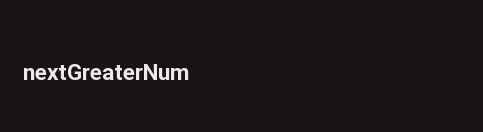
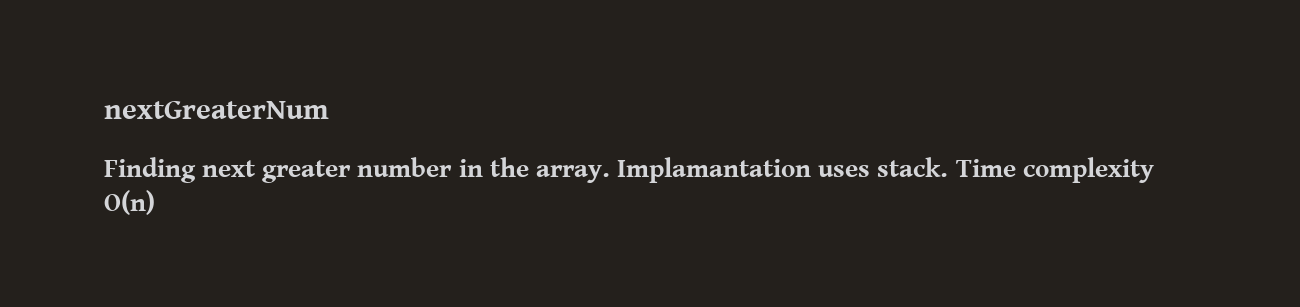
(189, 72) none -> [104,157,1154,183] [104,190,155,215] // Finding next greater number in the array. Implamantation uses stack. Time complexity O(n)

